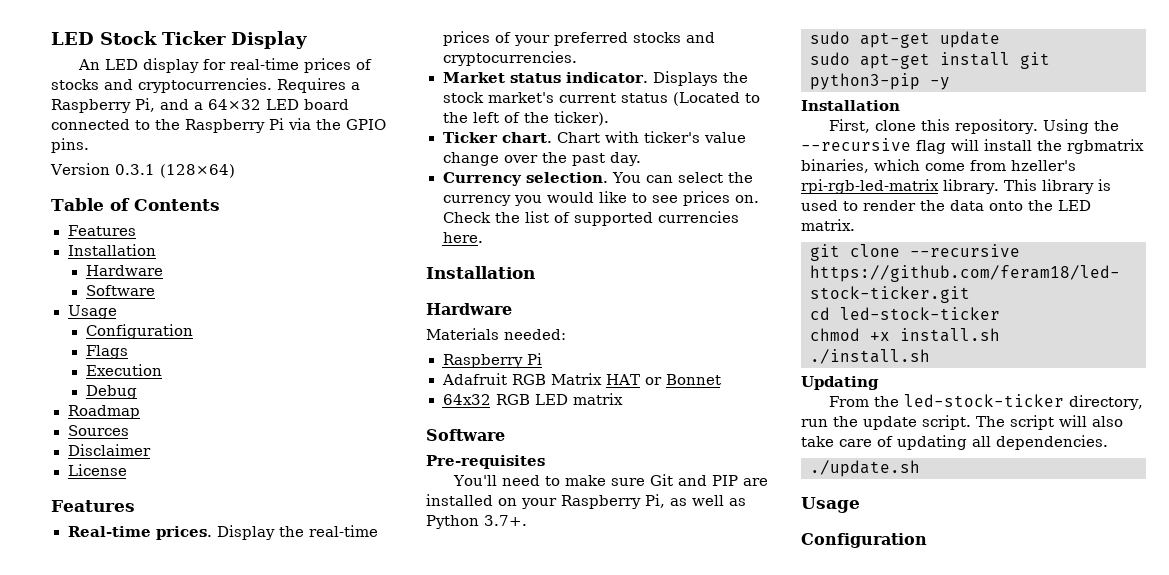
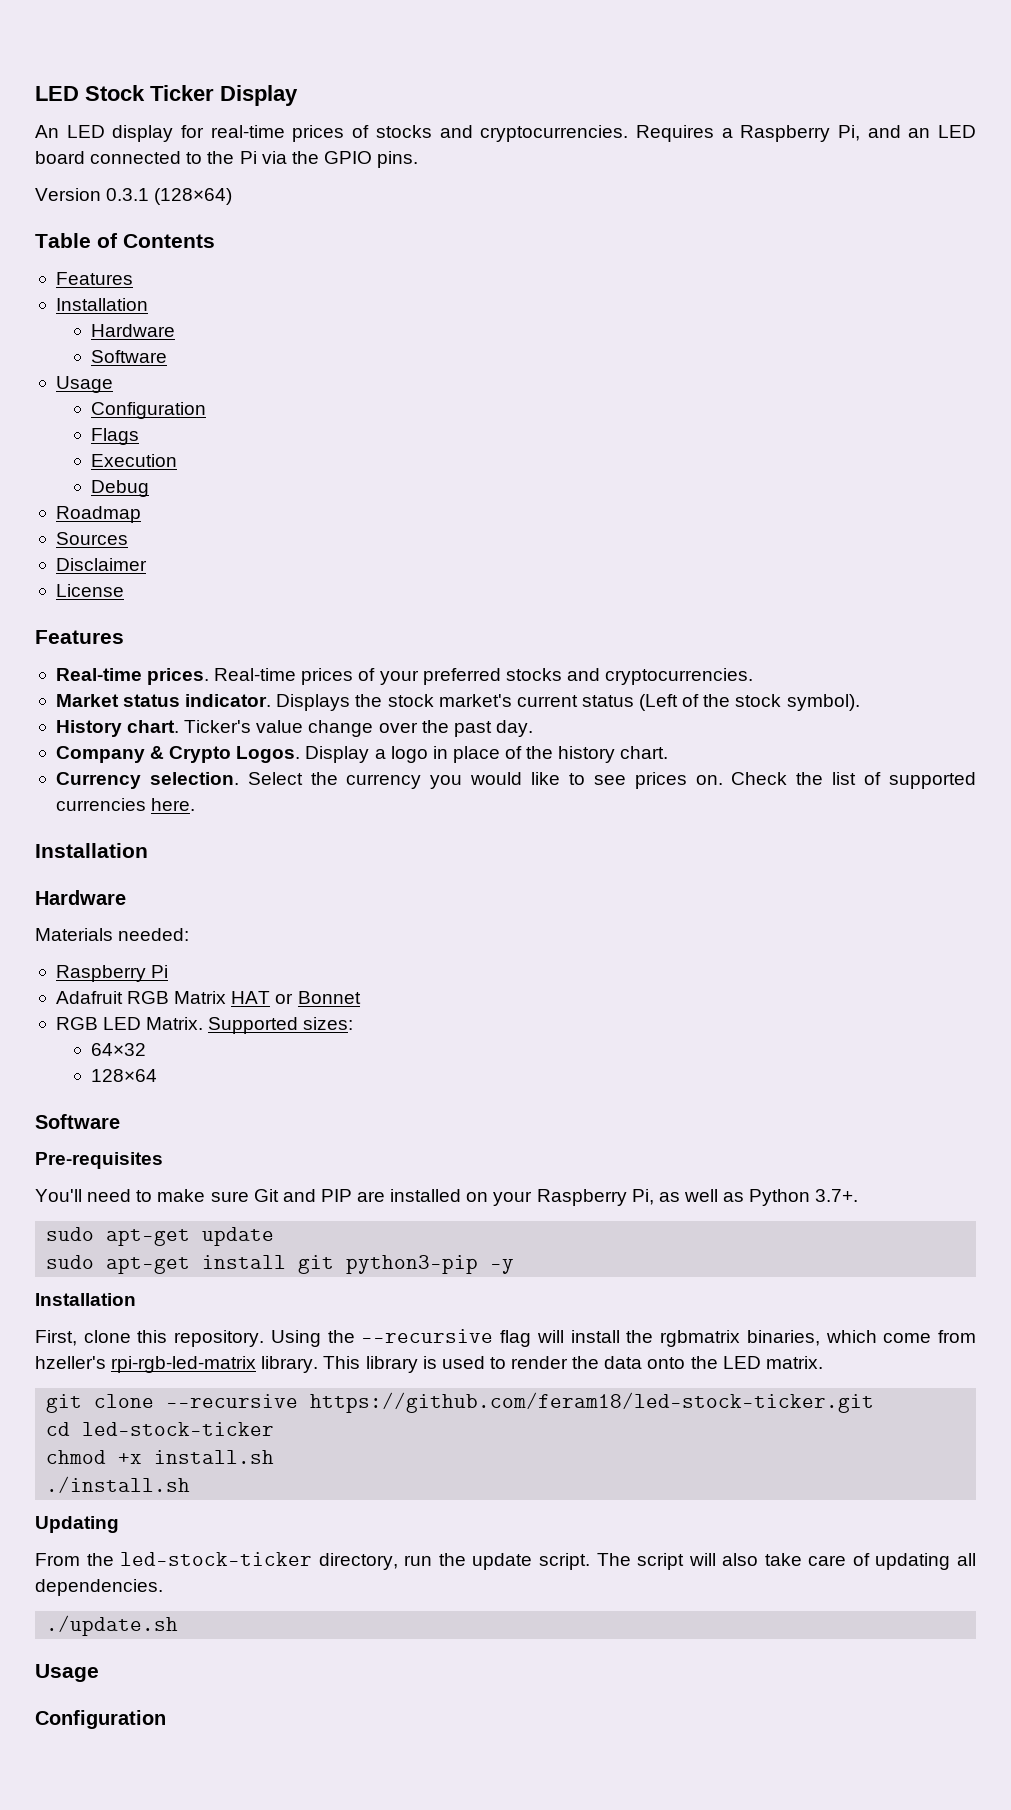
[194,99,261,110] a 64×32 -> [908,128,931,138] an
[185,119,265,133] Raspberry -> (235, 157) none
[216,525,378,540] Display the real-time -> [214,668,297,681] Real-time
[672,92,760,106] [442,111,609,126] [442,131,700,143] (Located to the left of the ticker). // Ticker chart. Chart with ticker's -> [639,694,860,711] [55,720,252,737] (Left of the stock symbol). // History chart. Ticker's
(642, 159) none -> [55,746,669,763] // Company & Crypto Logos. Display a logo in place of the history chart.
[611,172,724,183] You can select -> [247,772,303,785] Select
[442,394,491,405] 64x32 -> (361, 997) none
[572,393,623,405] matrix -> [146,1017,354,1034] [91,1043,147,1056] [91,1069,158,1082] Matrix. Supported sizes: // 64×32 // 128×64

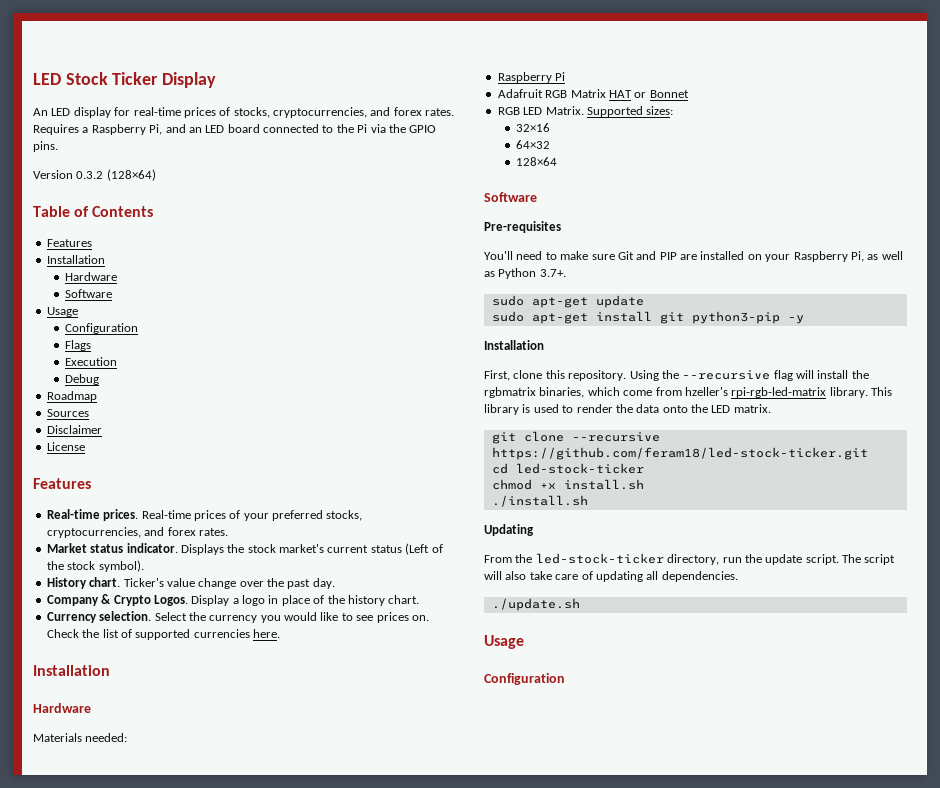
[375,125,629,142] stocks and cryptocurrencies. -> [233,107,455,118] stocks, cryptocurrencies, and forex rates.
[106,188,150,201] 0.3.1 -> [76,171,104,179] 0.3.2
[505,668,754,685] stocks and cryptocurrencies. -> [326,510,363,521] [46,527,228,538] stocks, cryptocurrencies, and forex rates.
(354, 1023) none -> [516,123,551,132] // 32×16

